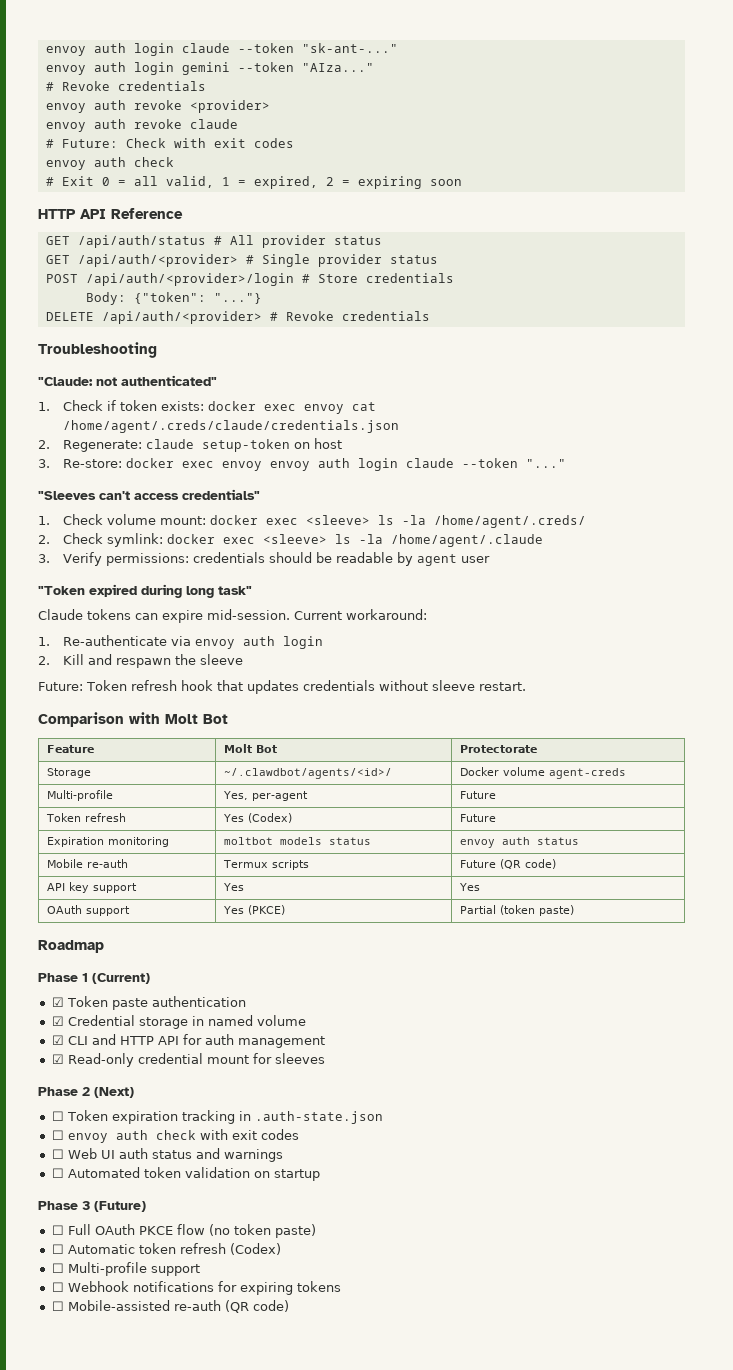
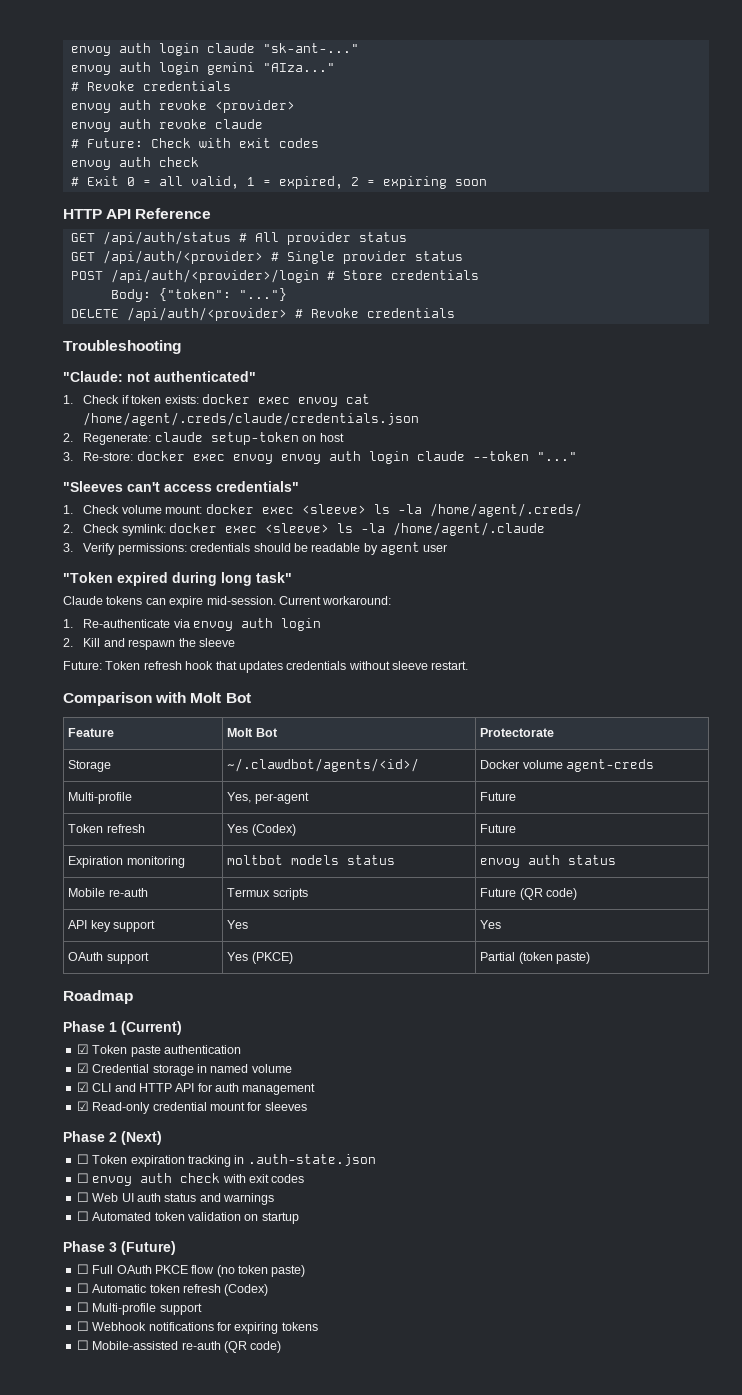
[45,43,294,56] envoy auth login claude --token -> [70,43,255,56] envoy auth login claude
[237,62,294,72] --token -> (255, 68) none

